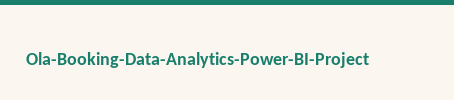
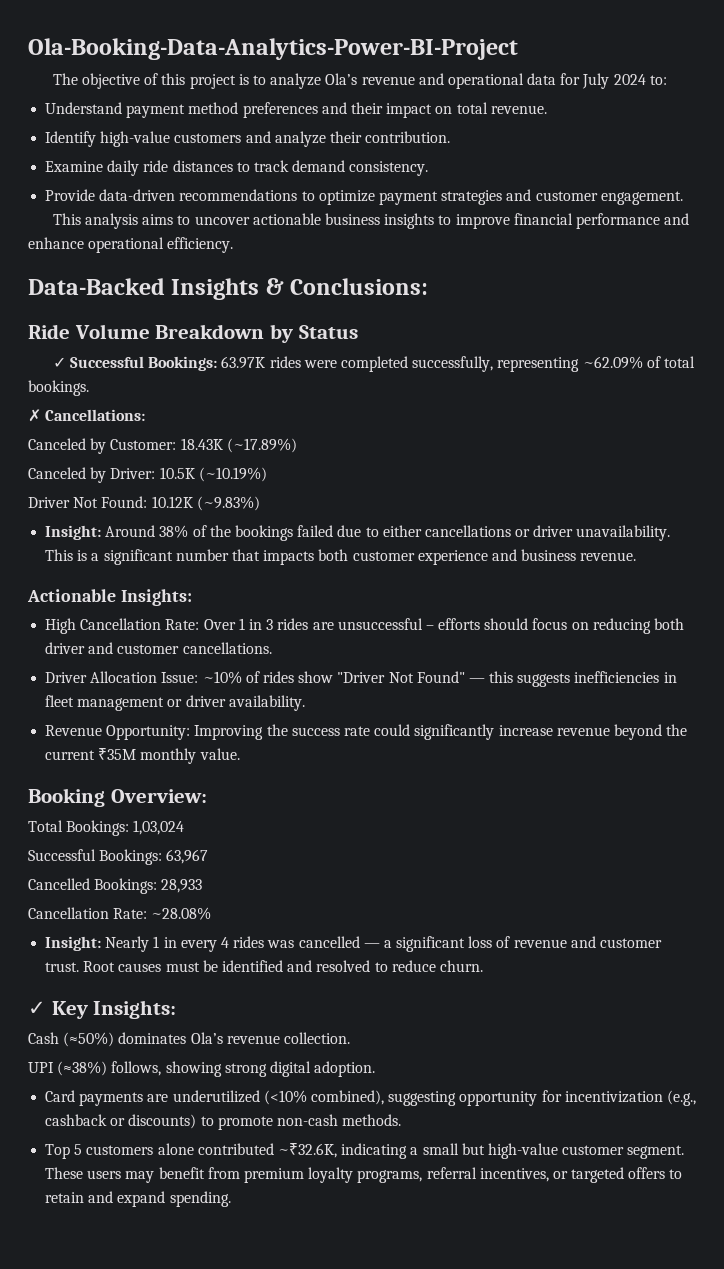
(369, 60) none -> [52,73,667,89] [45,102,547,118] [45,131,451,147] [45,160,429,176] [45,189,683,205] [52,213,690,229] [28,237,234,253] [28,278,429,300] [28,324,358,343] [52,356,695,372] [28,380,89,396] [28,409,146,422] [28,438,297,454] [28,467,267,483] [28,496,260,511] [45,525,671,541] [45,549,637,565] [27,589,192,606] [45,618,685,634] [45,642,272,654] [45,671,677,687] [45,695,305,711] [45,724,688,740] [45,748,240,764] [28,788,207,807] [28,820,185,836] [28,849,209,865] [28,878,203,894] [28,907,212,920] [45,936,663,952] [45,960,483,972] [28,1000,177,1019] [28,1032,350,1047] [28,1061,376,1077] [45,1090,696,1106] [45,1114,402,1130] [45,1143,685,1159] [45,1167,683,1183] [45,1191,231,1207] // The objective of this project is to analyze Ola’s revenue and operational data for July 2024 to: // Understand payment method preferences and their impact on total revenue. // Identify high-value customers and analyze their contribution. // Examine daily ride distances to track demand consistency. // Provide data-driven recommendations to optimize payment strategies and customer engagement. // This analysis aims to uncover actionable business insights to improve financial performance and enhance operational efficiency. // Data-Backed Insights & Conclusions: // Ride Volume Breakdown by Status // ✓ Successful Bookings: 63.97K rides were completed successfully, representing ~62.09% of total bookings. // ✗ Cancellations: // Canceled by Customer: 18.43K (~17.89%) // Canceled by Driver: 10.5K (~10.19%) // Driver Not Found: 10.12K (~9.83%) // Insight: Around 38% of the bookings failed due to either cancellations or driver unavailability. This is a significant number that impacts both customer experience and business revenue. // Actionable Insights: // High Cancellation Rate: Over 1 in 3 rides are unsuccessful – efforts should focus on reducing both driver and customer cancellations. // Driver Allocation Issue: ~10% of rides show "Driver Not Found" — this suggests inefficiencies in fleet management or driver availability. // Revenue Opportunity: Improving the success rate could significantly increase revenue beyond the current ₹35M monthly value. // Booking Overview: // Total Bookings: 1,03,024 // Successful Bookings: 63,967 // Cancelled Bookings: 28,933 // Cancellation Rate: ~28.08% // Insight: Nearly 1 in every 4 rides was cancelled — a significant loss of revenue and customer trust. Root causes must be identified and resolved to reduce churn. // ✓ Key Insights: // Cash (≈50%) dominates Ola’s revenue collection. // UPI (≈38%) follows, showing strong digital adoption. // Card payments are underutilized (<10% combined), suggesting opportunity for incentivization (e.g., cashback or discounts) to promote non-cash methods. // Top 5 customers alone contributed ~₹32.6K, indicating a small but high-value customer segment. These users may benefit from premium loyalty programs, referral incentives, or targeted offers to retain and expand spending.

